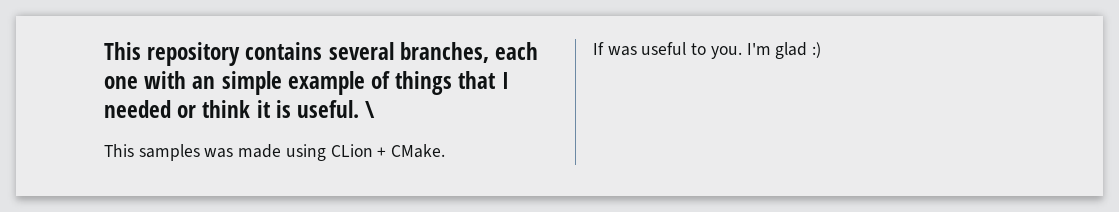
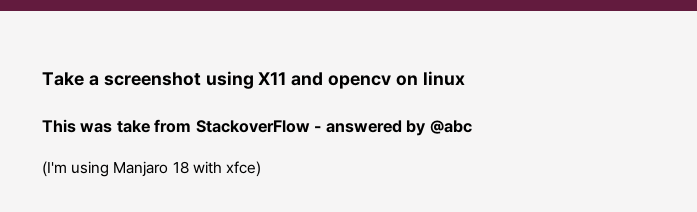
[104,42,539,66] [104,71,509,95] [104,100,376,118] [104,144,446,161] [593,42,822,59] This repository contains several branches, each one with an simple example of things that I needed or think it is useful. \ // This samples was made using CLion + CMake. // If was useful to you. I'm glad :) -> [42,71,465,89] [42,119,472,136] [42,161,261,177] Take a screenshot using X11 and opencv on linux // This was take from StackoverFlow - answered by @abc // (I'm using Manjaro 18 with xfce)

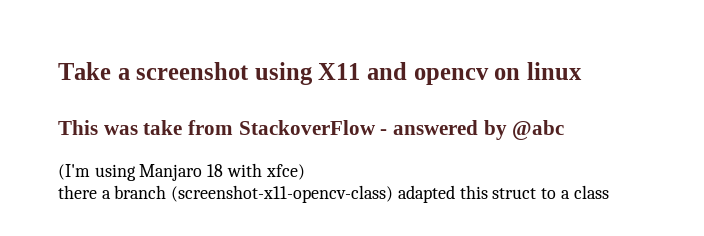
(261, 169) none -> [58,185,609,203] // there a branch (screenshot-x11-opencv-class) adapted this struct to a class

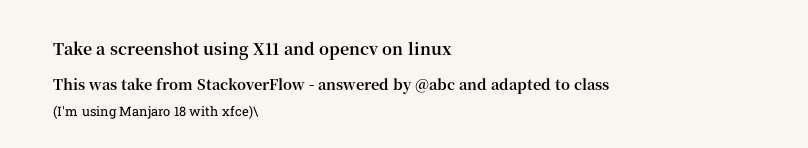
(565, 130) none -> [459,78,609,94] and adapted to class
[265,164,305,180] [58,185,609,203] xfce) // there a branch (screenshot-x11-opencv-class) adapted this struct to a class -> [221,105,259,119] xfce)\

